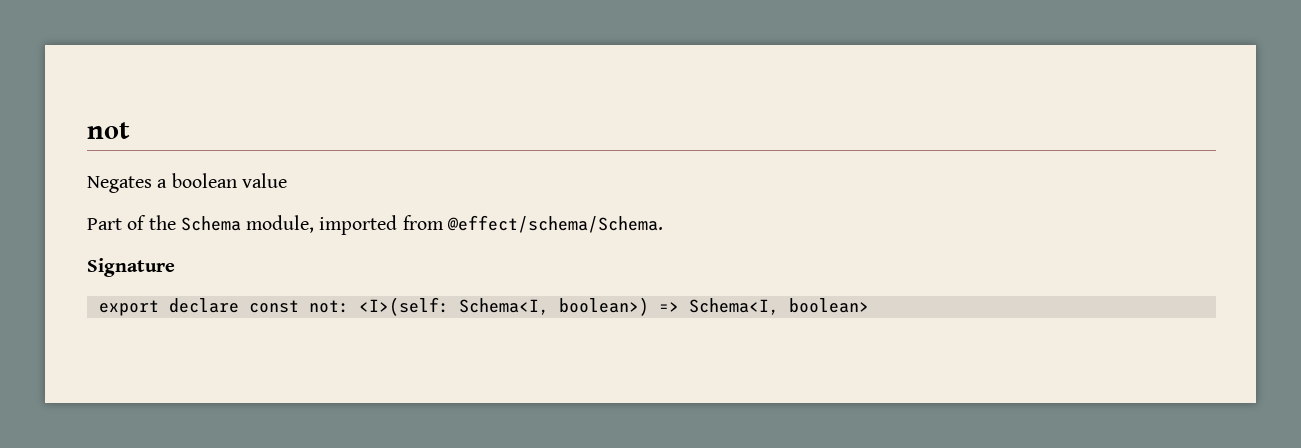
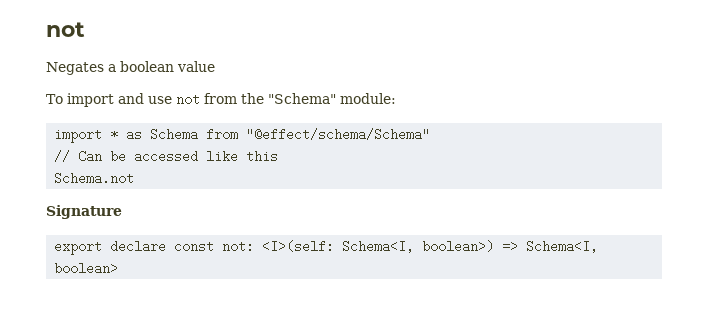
[87,215,663,235] Part of the Schema module, imported from @effect/schema/Schema. -> [46,93,396,107] [54,128,431,143] [54,150,279,163] [54,172,135,185] To import and use not from the "Schema" module: // import * as Schema from "@effect/schema/Schema" // // Can be accessed like this // Schema.not

